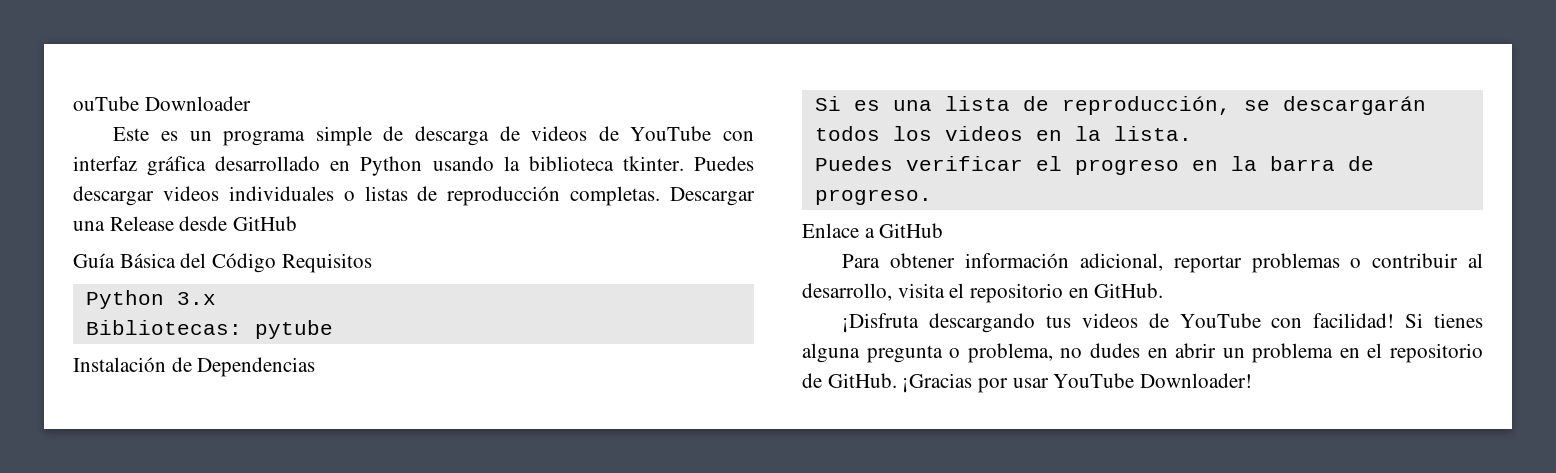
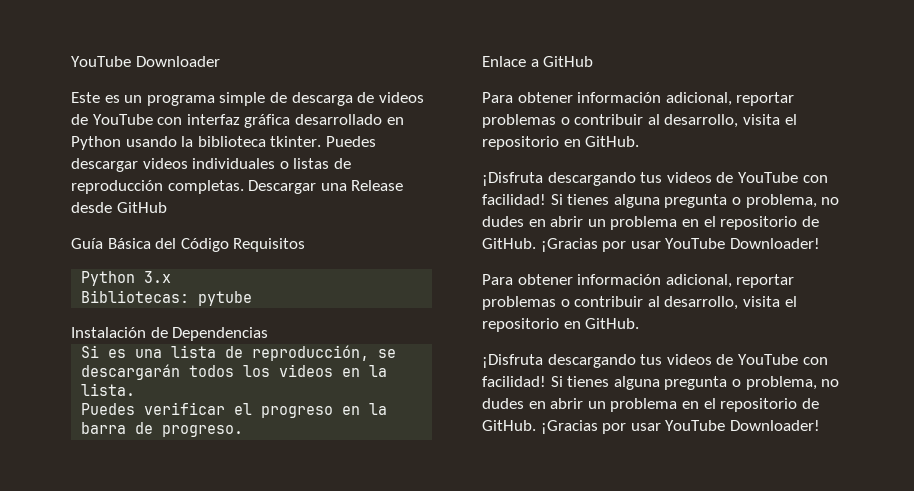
[73,96,139,111] ouTube -> [71,56,131,67] YouTube
(1253, 380) none -> [482,274,795,288] [482,296,797,310] [482,318,640,332] [482,354,828,368] [482,376,840,390] [482,398,819,412] [482,420,820,434] // Para obtener información adicional, reportar problemas o contribuir al desarrollo, visita el repositorio en GitHub. // ¡Disfruta descargando tus videos de YouTube con facilidad! Si tienes alguna pregunta o problema, no dudes en abrir un problema en el repositorio de GitHub. ¡Gracias por usar YouTube Downloader!

